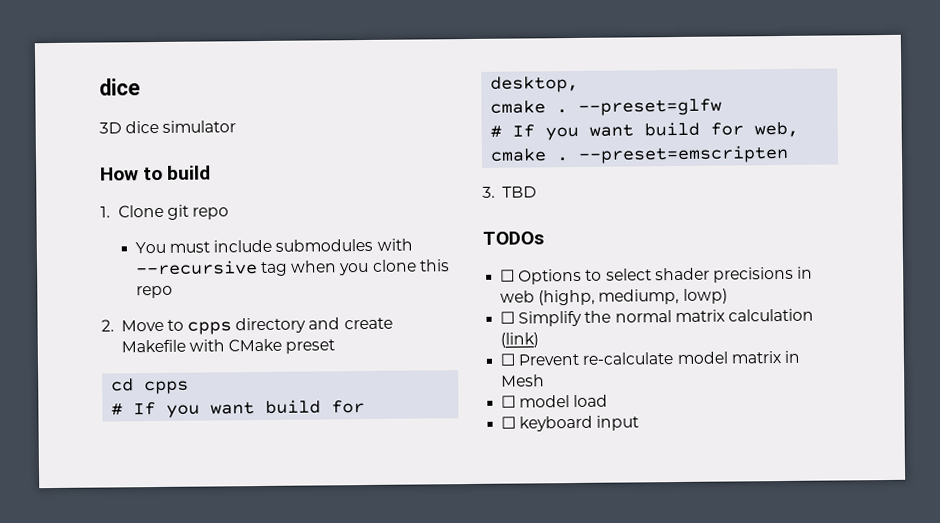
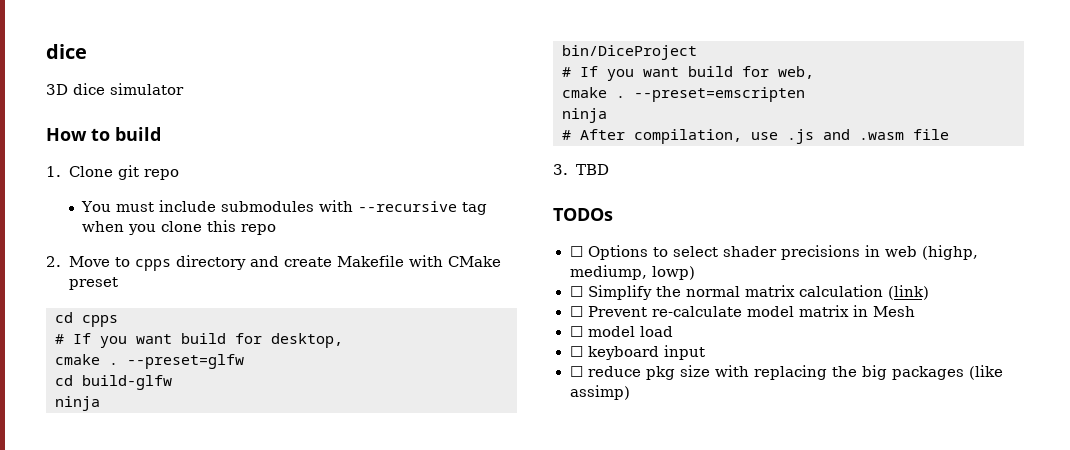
(723, 107) none -> [55,375,172,390] [55,396,100,411] [562,45,697,60] // cd build-glfw // ninja // bin/DiceProject
(790, 154) none -> [562,108,607,123] [562,129,949,144] // ninja // # After compilation, use .js and .wasm file
(640, 423) none -> [569,365,1003,380] [569,385,630,400] // ☐ reduce pkg size with replacing the big packages (like assimp)

